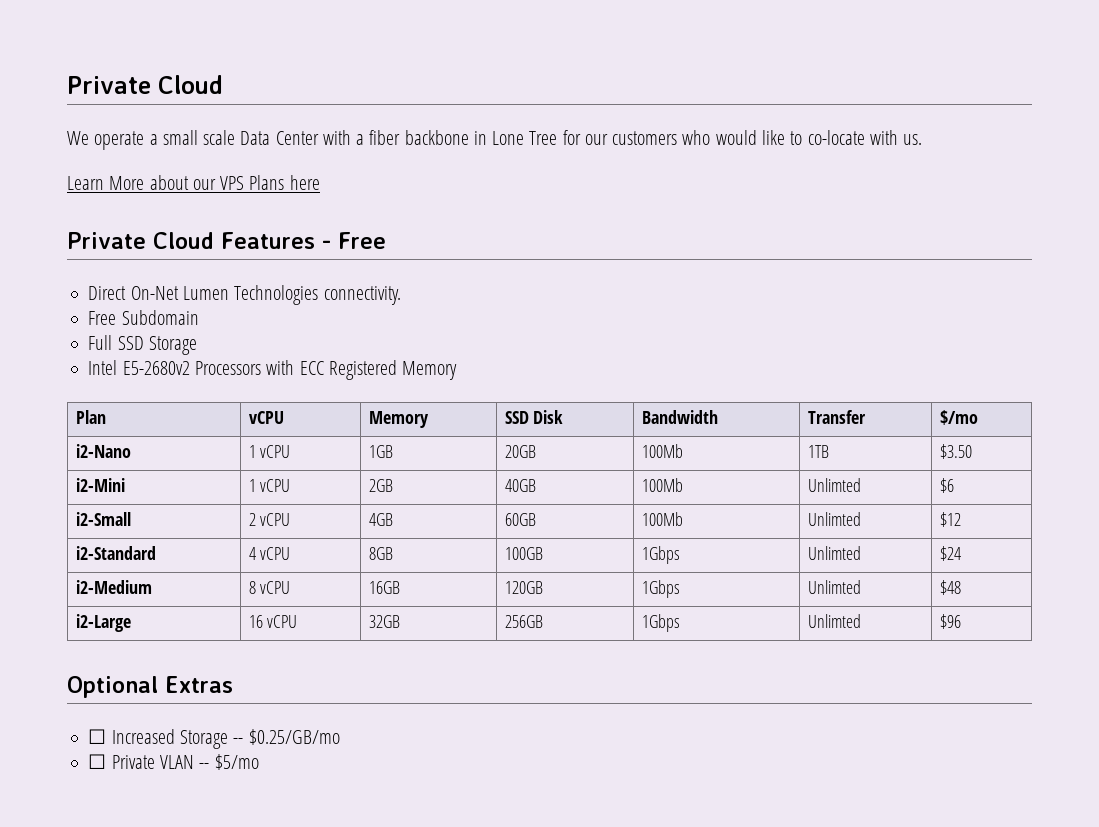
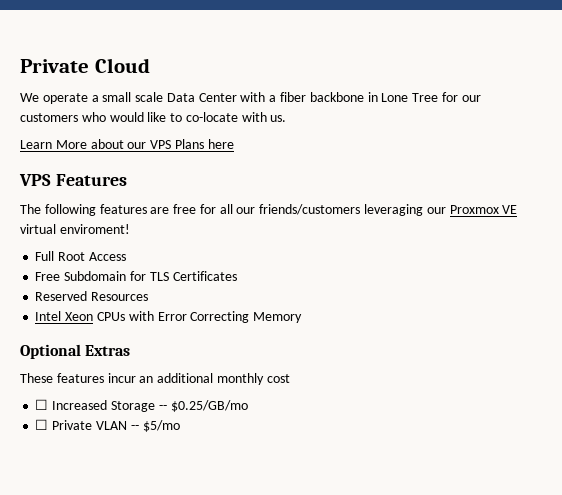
[67,232,214,249] Private Cloud -> [19,174,51,186] VPS
[321,232,386,249] [88,285,402,305] [88,310,199,325] [88,335,197,355] [88,360,458,380] [75,410,106,424] [248,411,284,424] [368,411,429,428] [504,410,564,424] [641,410,718,424] [807,410,866,424] [939,410,978,425] [75,444,131,458] [248,445,291,458] [368,445,393,458] [504,445,536,458] [641,444,683,458] [807,445,829,458] [939,444,972,459] [75,478,125,492] [248,479,291,492] [368,479,393,492] [504,479,536,492] [641,478,683,492] [807,478,861,492] [939,478,954,493] [75,512,131,526] [248,513,291,526] [368,513,393,526] [504,513,536,526] [641,512,683,526] [807,512,861,526] [939,512,961,527] [75,546,156,560] [248,547,291,560] [368,547,393,560] [504,547,543,560] [641,546,680,564] [807,546,861,560] [939,546,961,561] [75,580,152,594] [248,581,291,594] [368,581,400,594] [504,581,543,594] [641,580,680,598] [807,580,861,594] [939,580,961,595] [75,614,131,632] [248,615,298,628] [368,615,400,628] [504,615,543,628] [641,614,680,632] [807,614,861,628] [939,614,961,629] [67,676,233,698] - Free // Direct On-Net Lumen Technologies connectivity. // Free Subdomain // Full SSD Storage // Intel E5-2680v2 Processors with ECC Registered Memory // Plan | vCPU | Memory | SSD Disk | Bandwidth | Transfer | $/mo // i2-Nano | 1 vCPU | 1GB | 20GB | 100Mb | 1TB | $3.50 // i2-Mini | 1 vCPU | 2GB | 40GB | 100Mb | Unlimted | $6 // i2-Small | 2 vCPU | 4GB | 60GB | 100Mb | Unlimted | $12 // i2-Standard | 4 vCPU | 8GB | 100GB | 1Gbps | Unlimted | $24 // i2-Medium | 8 vCPU | 16GB | 120GB | 1Gbps | Unlimted | $48 // i2-Large | 16 vCPU | 32GB | 256GB | 1Gbps | Unlimted | $96 // Optional Extras -> [20,204,518,216] [20,224,130,234] [35,251,126,261] [35,271,237,281] [35,291,149,301] [35,311,303,323] [20,344,131,359] [20,373,290,385] // The following features are free for all our friends/customers leveraging our Proxmox VE virtual enviroment! // Full Root Access // Free Subdomain for TLS Certificates // Reserved Resources // Intel Xeon CPUs with Error Correcting Memory // Optional Extras // These features incur an additional monthly cost

